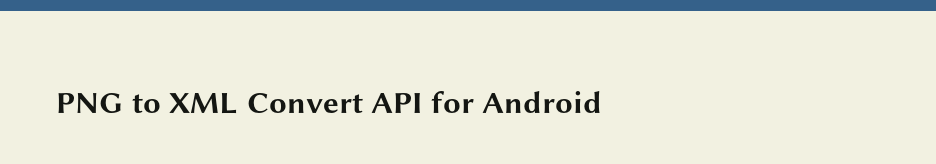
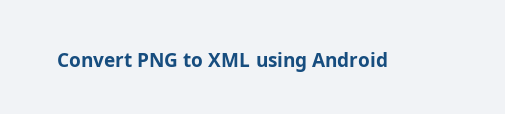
(56, 103) none -> [57,53,132,67] Convert
[246,91,474,113] Convert API for -> [255,52,307,72] using

